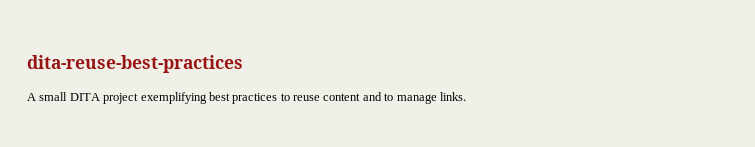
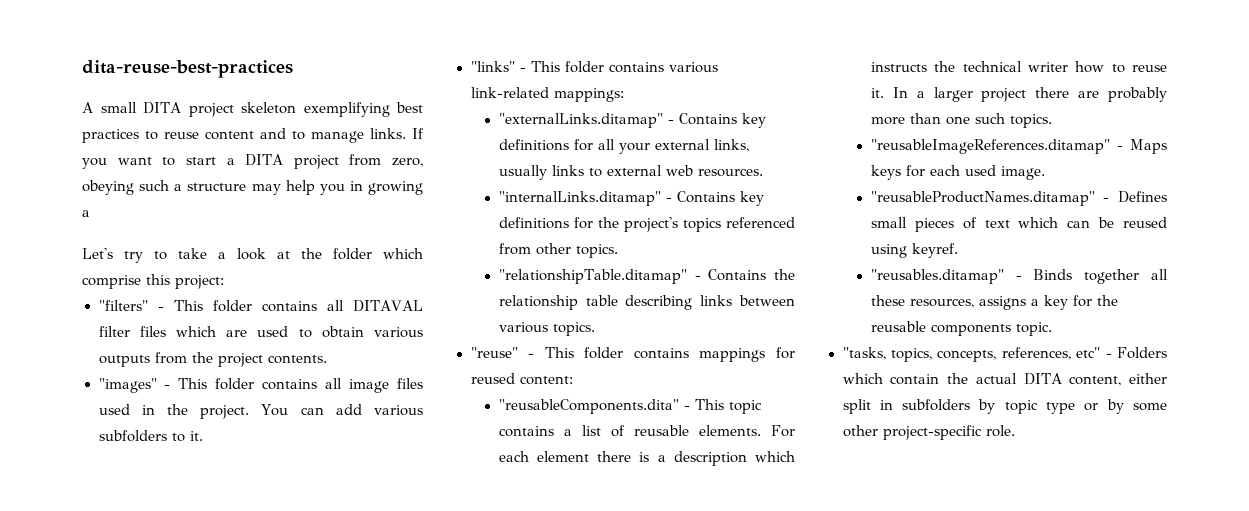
(139, 98) none -> [240,102,296,114] skeleton
(466, 96) none -> [412,128,424,139] [82,154,423,169] [82,180,423,195] [82,210,90,217] [82,248,423,263] [82,274,224,289] [98,300,424,312] [98,326,424,338] [98,352,327,367] [98,378,423,393] [98,404,423,419] [98,430,203,442] [470,61,718,73] [470,87,624,102] [498,113,766,128] [498,139,749,154] [498,165,763,180] [498,191,764,206] [498,217,795,232] [498,243,618,258] [498,269,795,284] [498,295,795,310] [498,322,595,336] [470,347,795,362] [470,373,573,385] [498,399,762,414] [498,425,795,437] [498,451,795,466] [870,61,1167,73] [870,87,1167,102] [870,113,1052,128] [870,139,1167,154] [870,165,1045,180] [870,191,1167,206] [870,217,1167,232] [870,243,958,258] [870,269,1168,284] [870,295,1118,310] [870,321,1052,336] [842,347,1167,362] [842,373,1167,386] [842,399,1167,414] [842,425,1015,440] If you want to start a DITA project from zero, obeying such a structure may help you in growing a // Let's try to take a look at the folder which comprise this project: // "filters" - This folder contains all DITAVAL filter files which are used to obtain various outputs from the project contents. // "images" - This folder contains all image files used in the project. You can add various subfolders to it. // "links" - This folder contains various link-related mappings: // "externalLinks.ditamap" - Contains key definitions for all your external links, usually links to external web resources. // "internalLinks.ditamap" - Contains key definitions for the project's topics referenced from other topics. // "relationshipTable.ditamap" - Contains the relationship table describing links between various topics. // "reuse" - This folder contains mappings for reused content: // "reusableComponents.dita" - This topic contains a list of reusable elements. For each element there is a description which instructs the technical writer how to reuse it. In a larger project there are probably more than one such topics. // "reusableImageReferences.ditamap" - Maps keys for each used image. // "reusableProductNames.ditamap" - Defines small pieces of text which can be reused using keyref. // "reusables.ditamap" - Binds together all these resources, assigns a key for the reusable components topic. // "tasks, topics, concepts, references, etc" - Folders which contain the actual DITA content, either split in subfolders by topic type or by some other project-specific role.

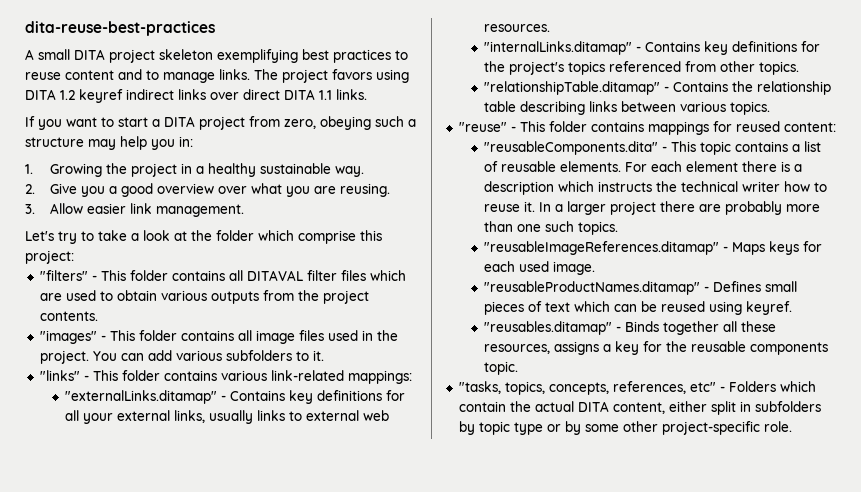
(406, 133) none -> [254,69,409,83] [25,89,367,103] The project favors using DITA 1.2 keyref indirect links over direct DITA 1.1 links. //
[349,181,423,195] [82,210,90,217] in growing a -> [179,136,193,147] [25,163,365,177] [25,183,391,197] [25,203,245,217] in: // 1. Growing the project in a healthy sustainable way. // 2. Give you a good overview over what you are reusing. // 3. Allow easier link management.

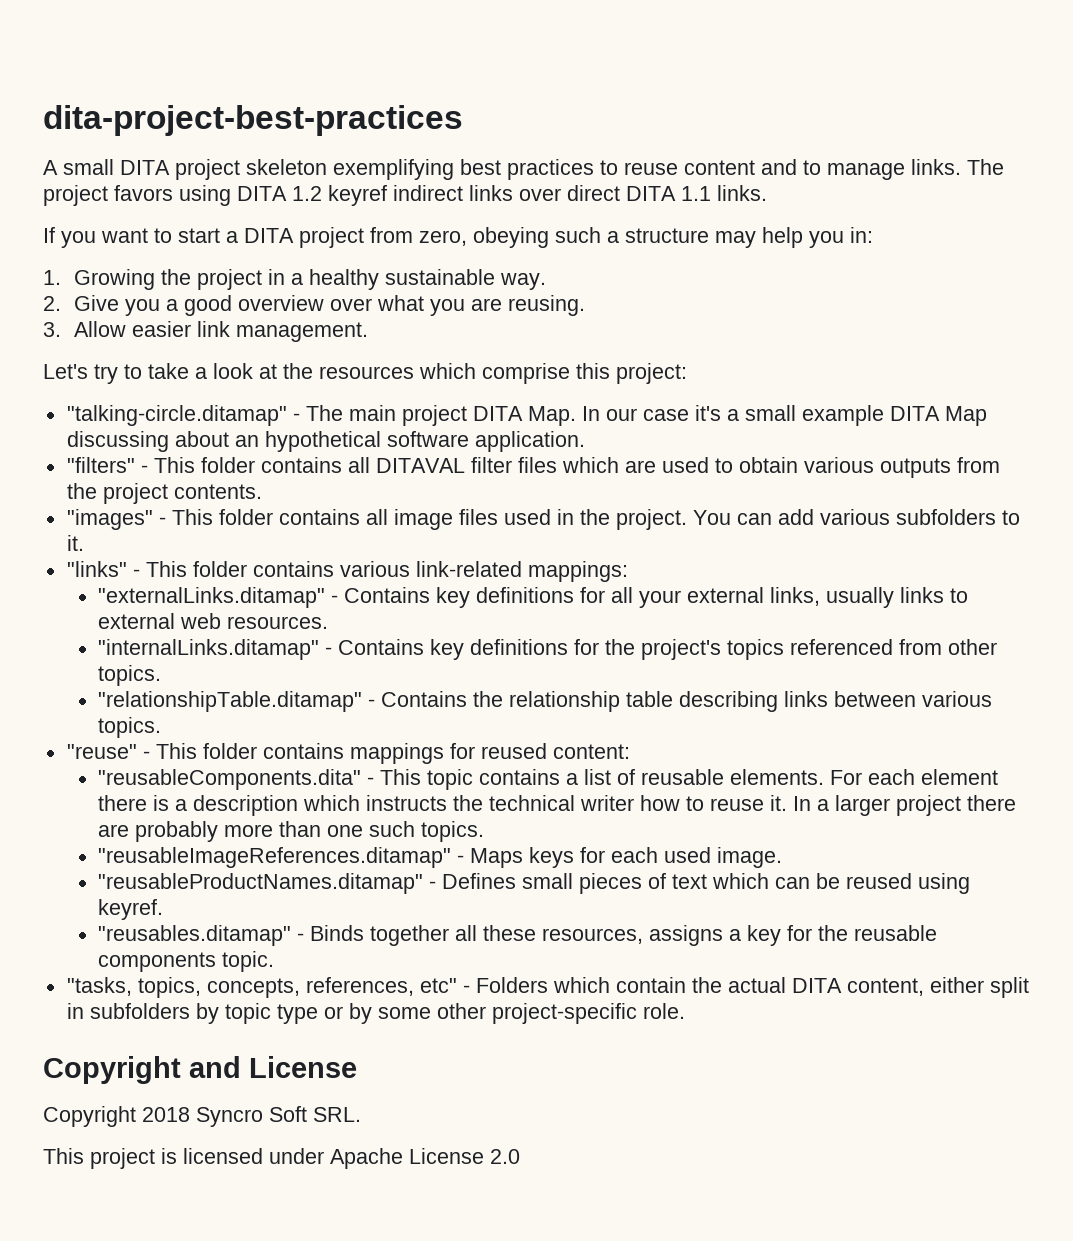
[25,21,215,36] dita-reuse-best-practices -> [43,105,463,136] dita-project-best-practices
[216,230,254,241] folder -> [319,366,414,379] resources
(74, 257) none -> [66,405,987,426] [66,431,585,452] // "talking-circle.ditamap" - The main project DITA Map. In our case it's a small example DITA Map discussing about an hypothetical software application.
(792, 426) none -> [43,1056,357,1084] [43,1106,361,1127] [43,1148,520,1169] // Copyright and License // Copyright 2018 Syncro Soft SRL. // This project is licensed under Apache License 2.0

